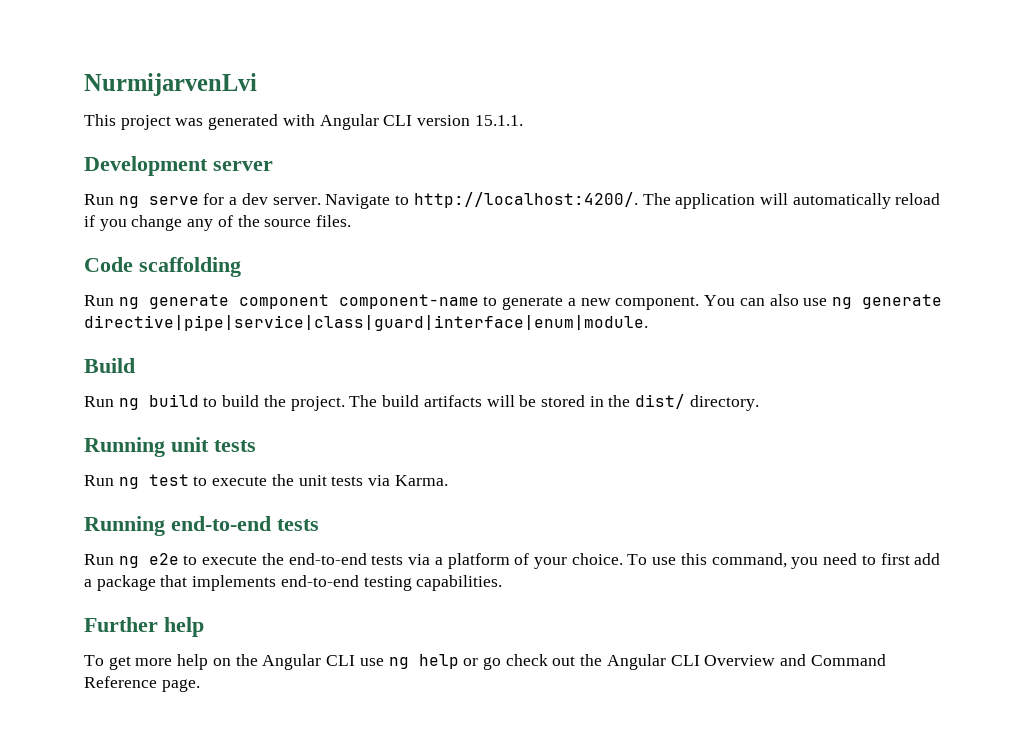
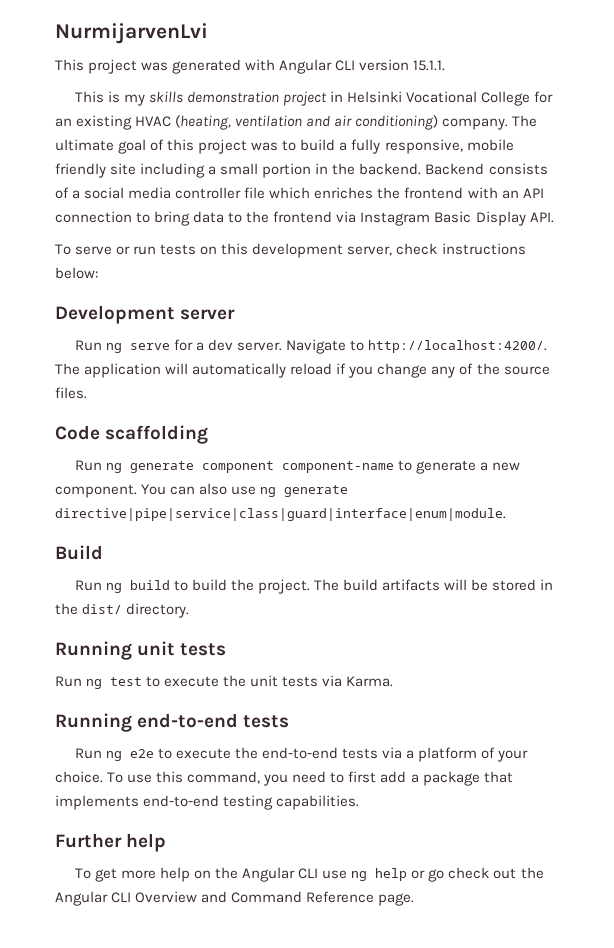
(523, 120) none -> [74,91,554,106] [55,115,538,130] [55,139,514,154] [55,163,548,178] [55,187,544,199] [55,211,554,226] [55,243,526,258] [55,267,98,279] // This is my skills demonstration project in Helsinki Vocational College for an existing HVAC (heating, ventilation and air conditioning) company. The ultimate goal of this project was to build a fully responsive, mobile friendly site including a small portion in the backend. Backend consists of a social media controller file which enriches the frontend with an API connection to bring data to the frontend via Instagram Basic Display API. // To serve or run tests on this development server, check instructions below:

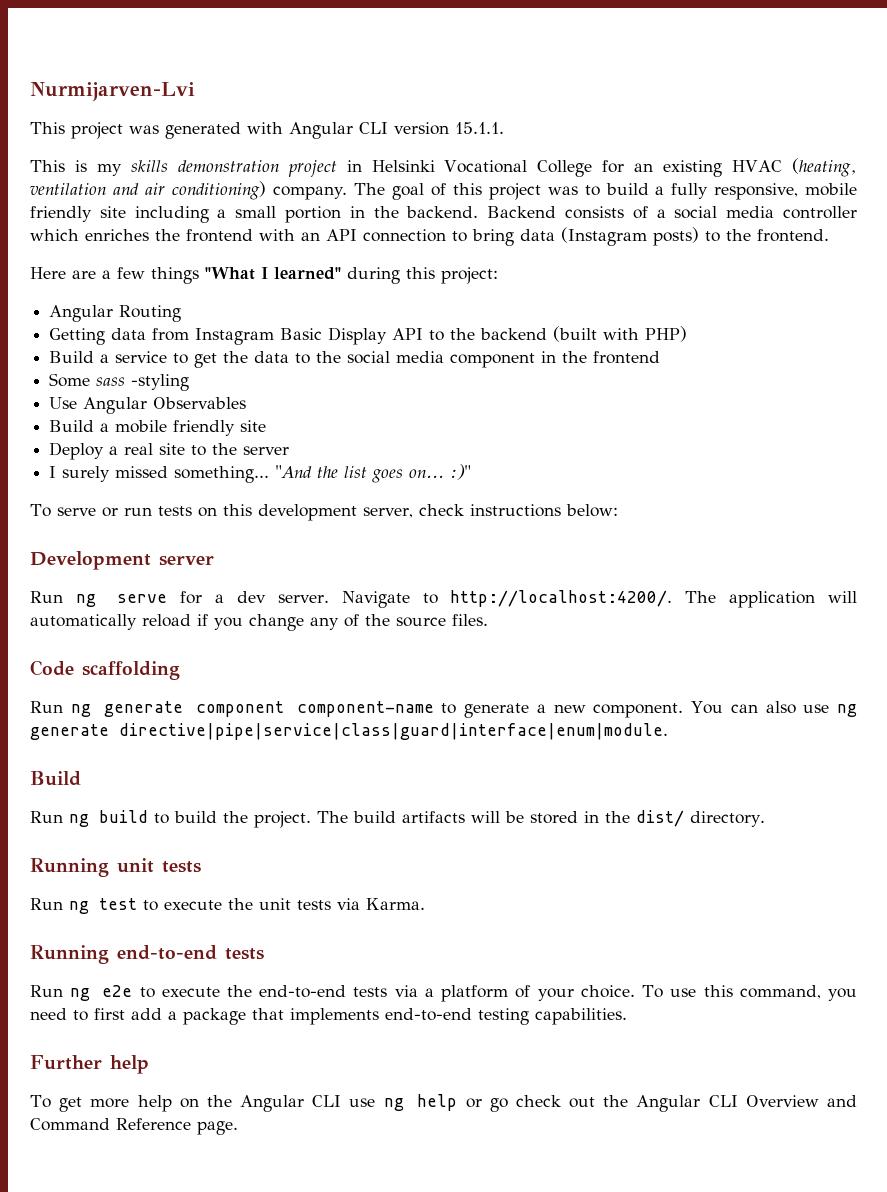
[55,23,208,44] NurmijarvenLvi -> [30,82,195,101] Nurmijarven-Lvi
[55,139,114,151] ultimate -> (386, 189) none
[244,187,266,199] file -> (857, 212) none
[228,211,554,226] to the frontend via Instagram Basic Display API. -> [561,227,829,246] [30,267,498,284] [49,305,182,322] [49,326,688,345] [49,351,661,368] [49,373,190,391] [49,397,247,414] [49,420,267,436] [49,442,290,460] [49,464,472,483] (Instagram posts) to the frontend. // Here are a few things "What I learned" during this project: // Angular Routing // Getting data from Instagram Basic Display API to the backend (built with PHP) // Build a service to get the data to the social media component in the frontend // Some sass -styling // Use Angular Observables // Build a mobile friendly site // Deploy a real site to the server // I surely missed something... "And the list goes on... :)"

